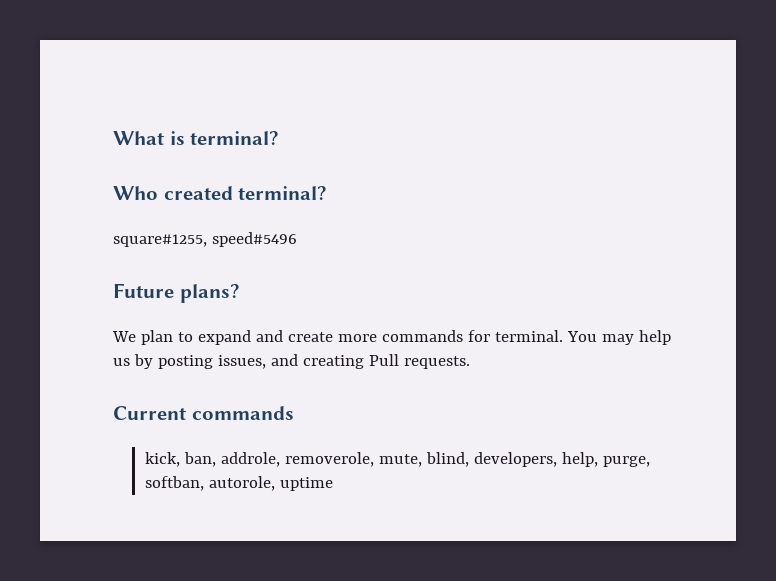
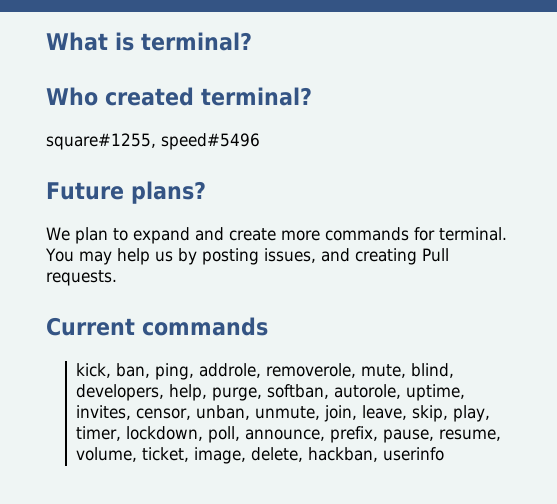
(217, 459) none -> [155,363,195,380] ping,
[280,477,334,491] uptime -> [406,384,466,401] [76,405,491,422] [76,426,502,443] [76,447,445,464] uptime, invites, censor, unban, unmute, join, leave, skip, play, timer, lockdown, poll, announce, prefix, pause, resume, volume, ticket, image, delete, hackban, userinfo

